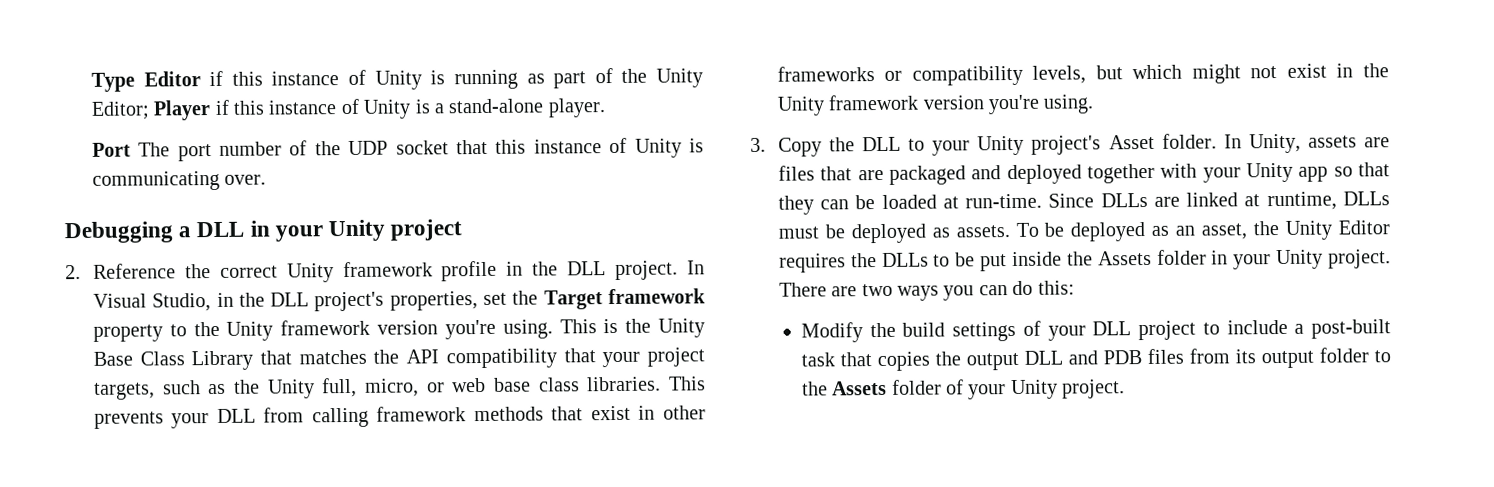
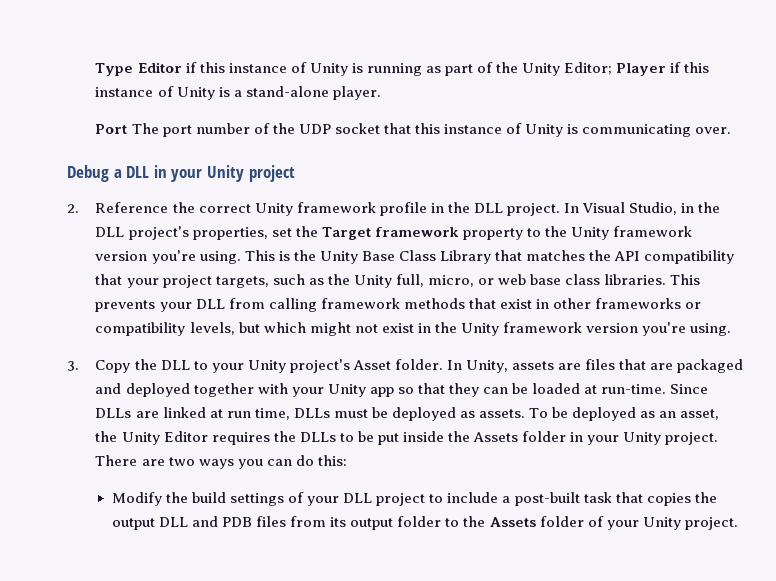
[64,221,173,244] Debugging -> [67,165,109,182] Debug
[1266,191,1337,211] runtime, -> [226,408,290,420] run time,

